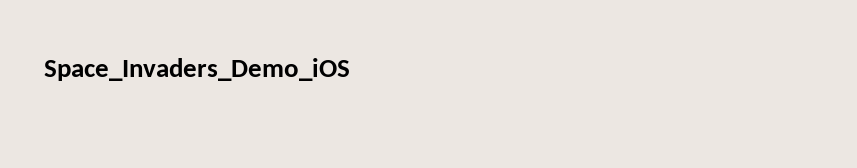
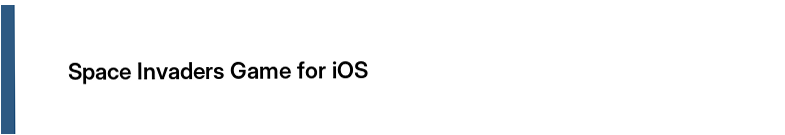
[44,58,350,81] Space_Invaders_Demo_iOS -> [67,61,370,85] Space Invaders Game for iOS

